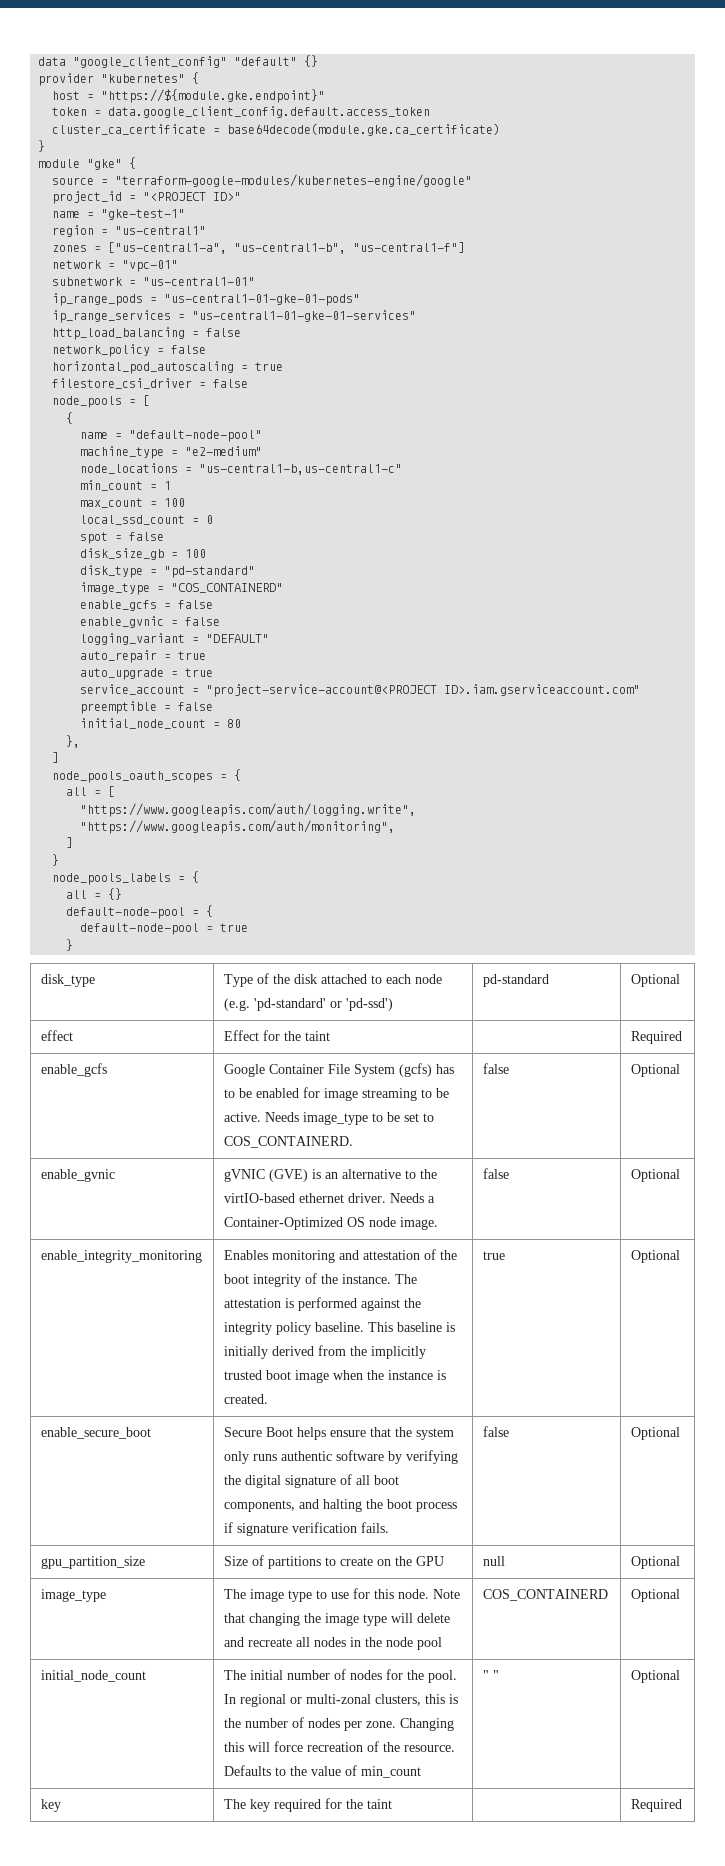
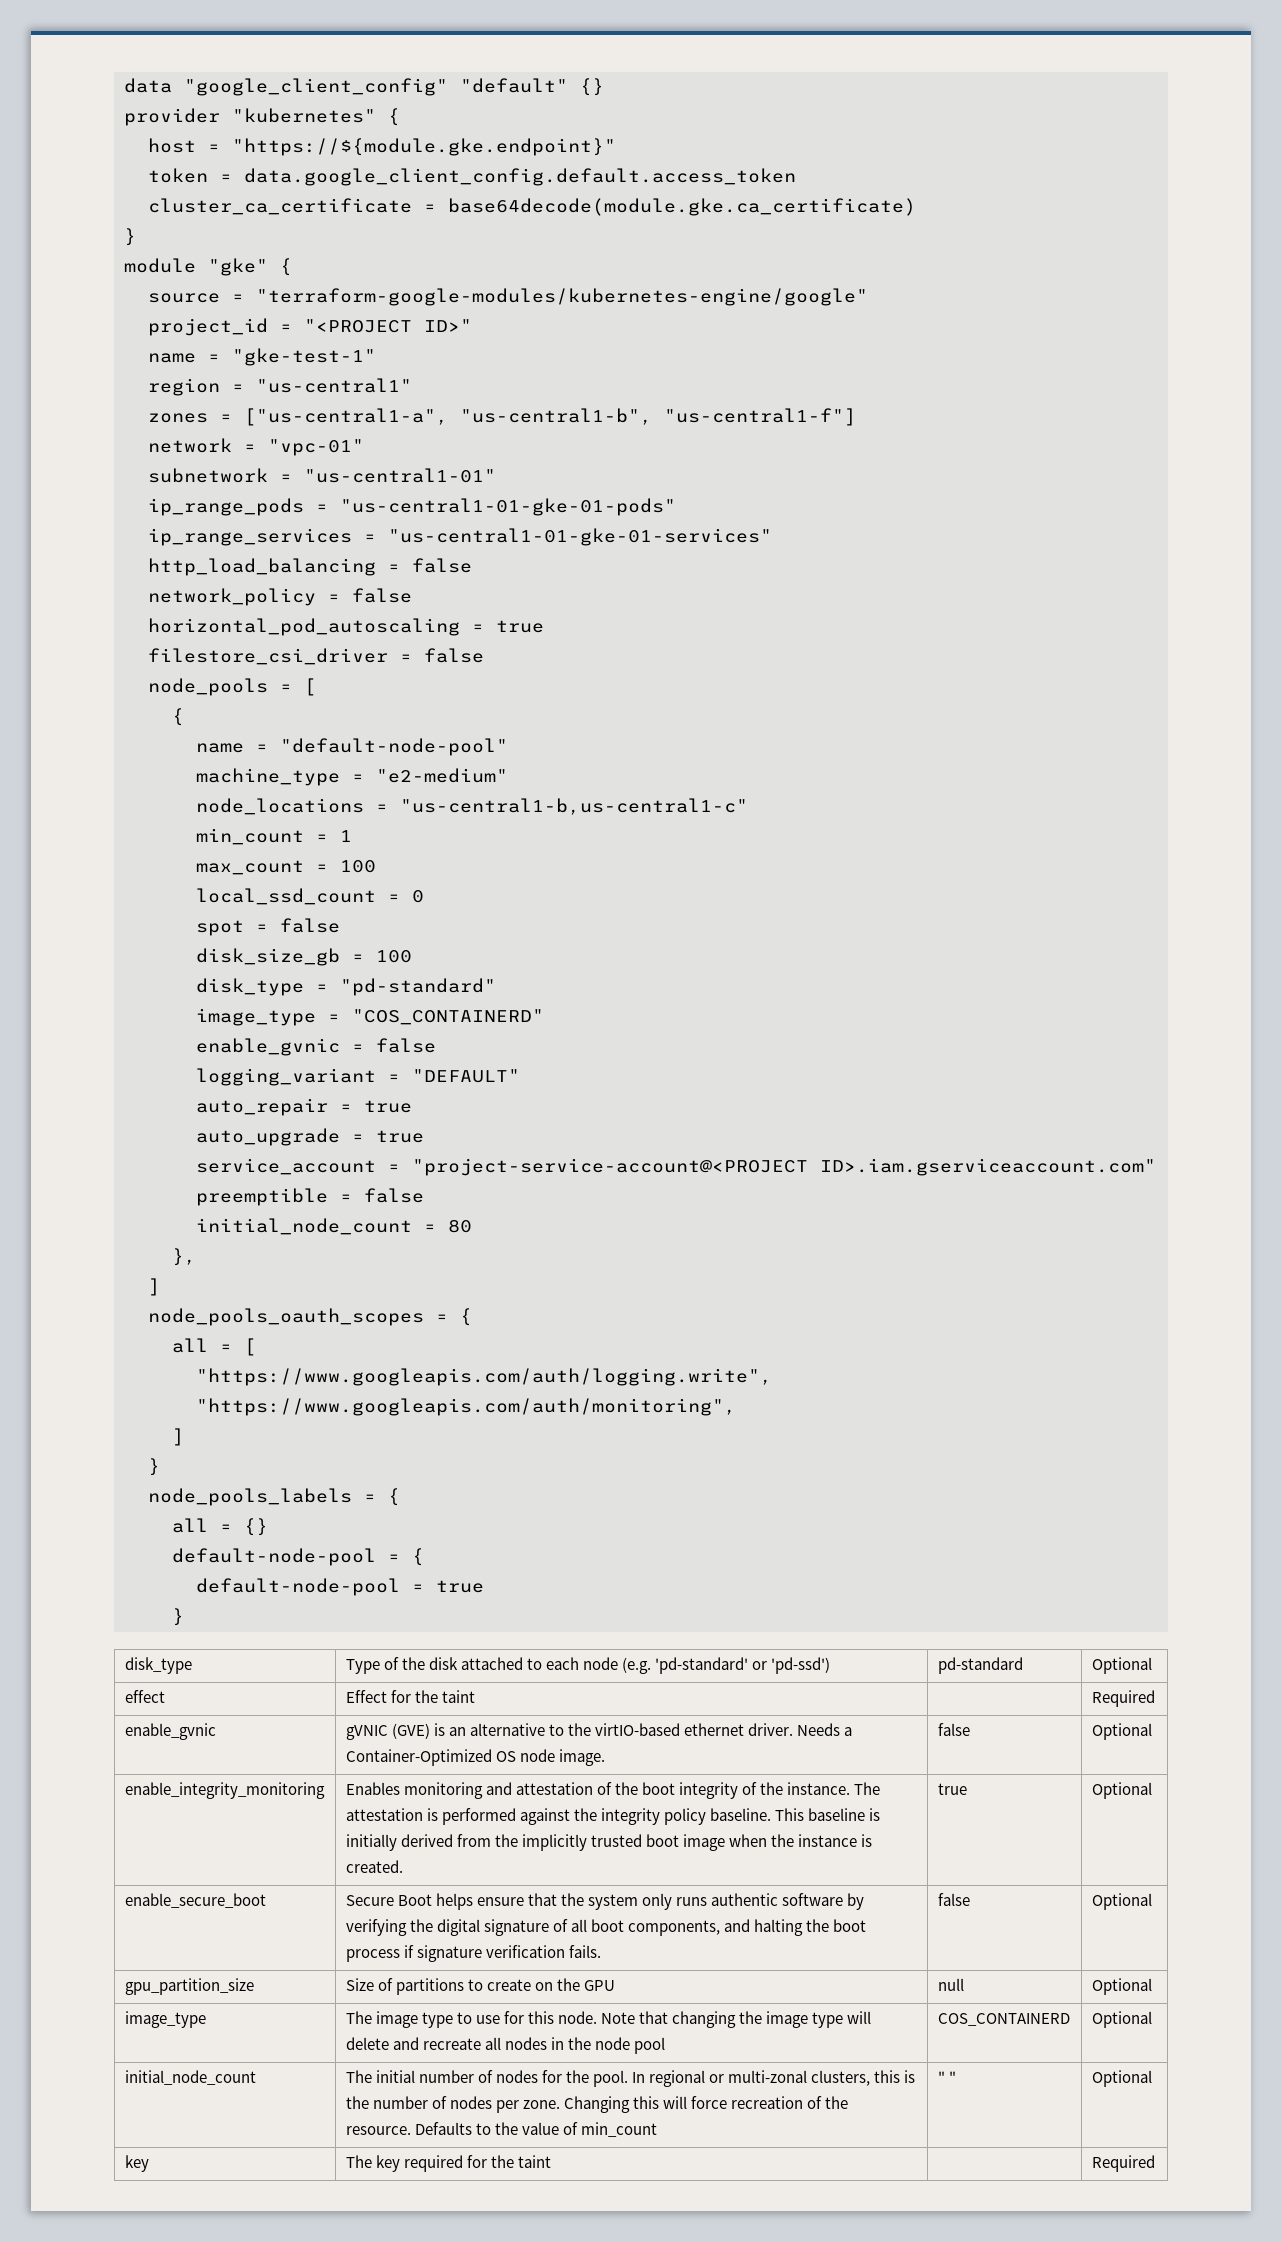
[80,600,214,611] // enable_gcfs = false -> (544, 1017) none
[40,1063,107,1077] [223,1063,454,1077] [223,1087,449,1101] [223,1112,434,1125] [223,1136,353,1148] [482,1063,509,1074] [630,1064,680,1077] // enable_gcfs | Google Container File System (gcfs) has to be enabled for image streaming to be active. Needs image_type to be set to COS_CONTAINERD. | false | Optional -> (1155, 1698) none

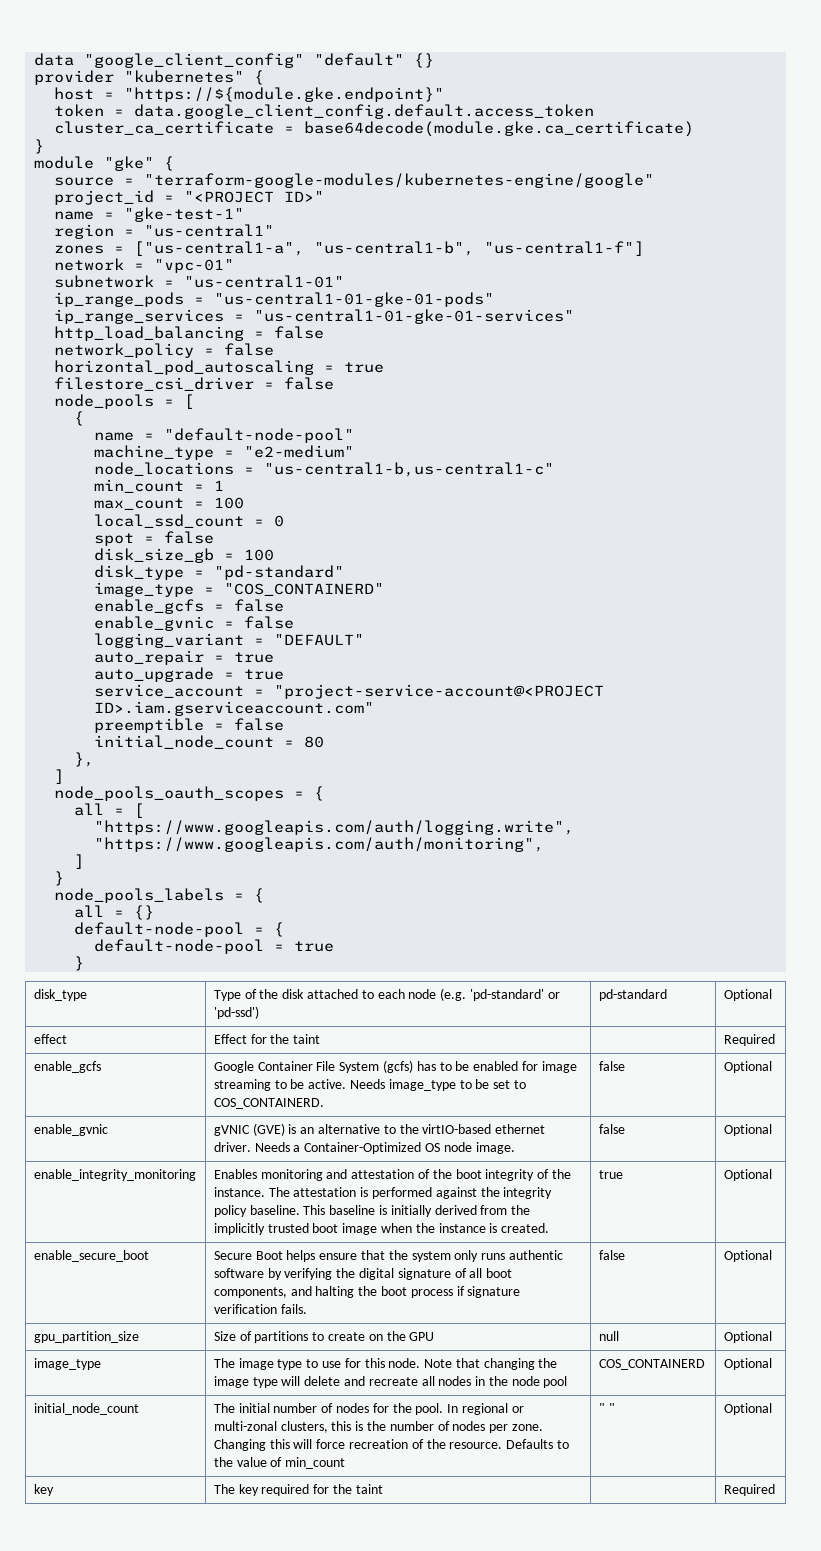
(544, 1017) none -> [94,599,285,614] // enable_gcfs = false
(1155, 1698) none -> [33,1061,101,1073] [213,1060,577,1073] [213,1079,526,1091] [213,1098,324,1109] [598,1061,625,1071] [723,1061,772,1073] // enable_gcfs | Google Container File System (gcfs) has to be enabled for image streaming to be active. Needs image_type to be set to COS_CONTAINERD. | false | Optional

